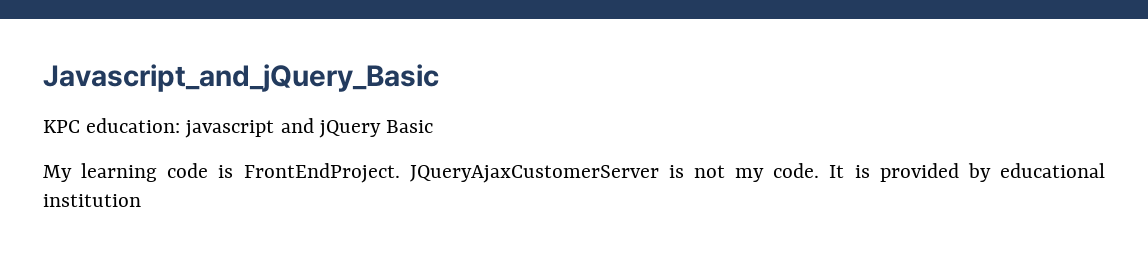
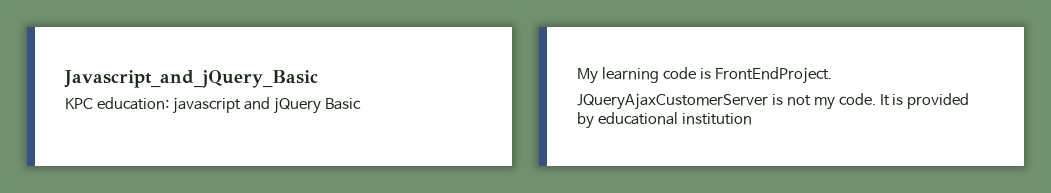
(400, 173) none -> (832, 75) //

